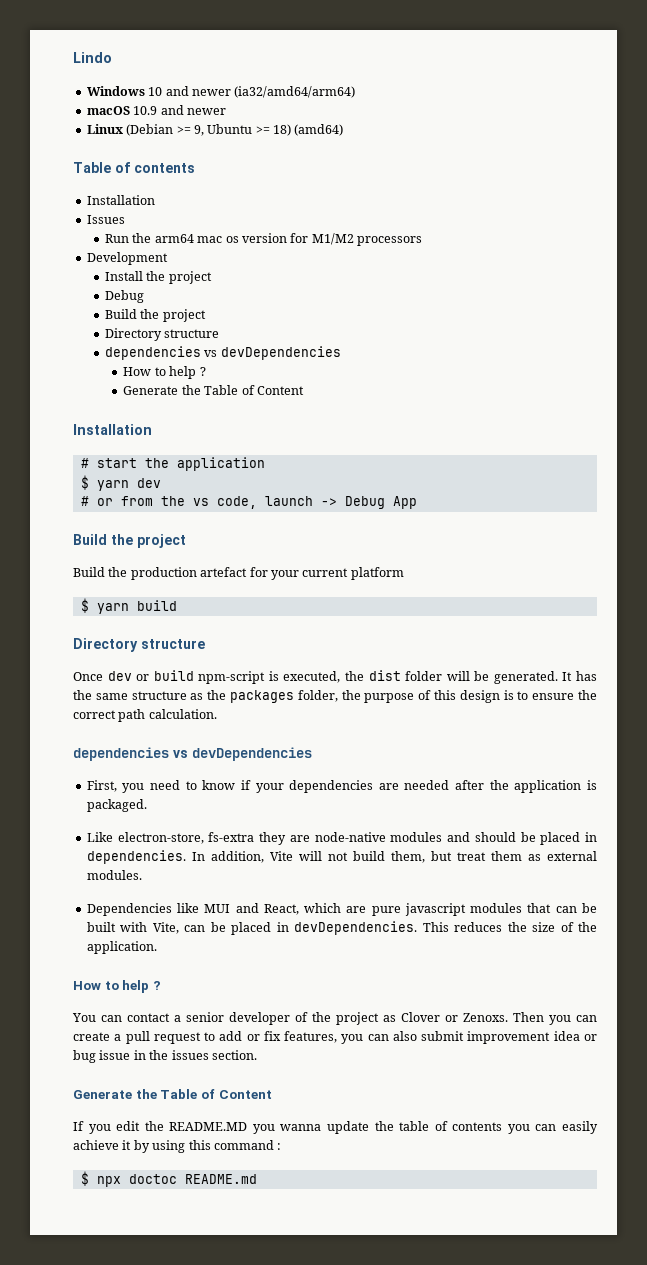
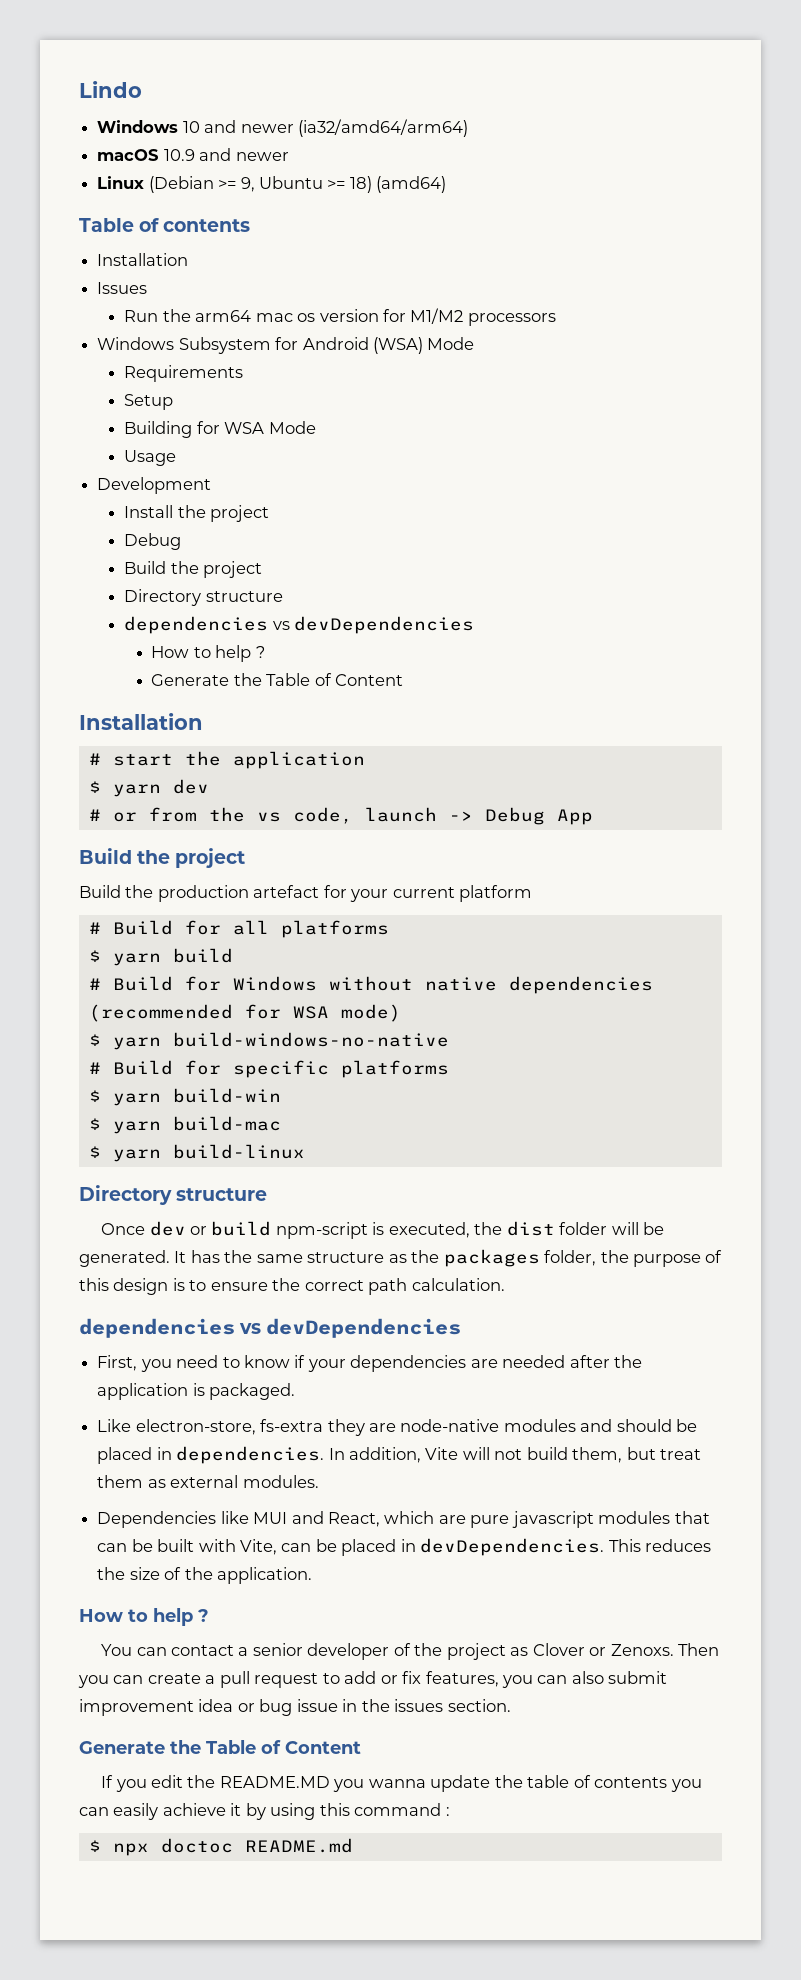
(423, 241) none -> [97,337,475,354] [124,365,244,382] [124,394,174,410] [124,421,316,438] [124,450,177,466] // Windows Subsystem for Android (WSA) Mode // Requirements // Setup // Building for WSA Mode // Usage
[80,598,177,614] $ yarn build -> [88,920,389,938] [88,948,233,966] [88,976,653,994] [88,1004,401,1022] [88,1032,449,1050] [88,1060,449,1078] [88,1088,281,1106] [88,1116,281,1134] [88,1144,305,1162] # Build for all platforms // $ yarn build // # Build for Windows without native dependencies (recommended for WSA mode) // $ yarn build-windows-no-native // # Build for specific platforms // $ yarn build-win // $ yarn build-mac // $ yarn build-linux

